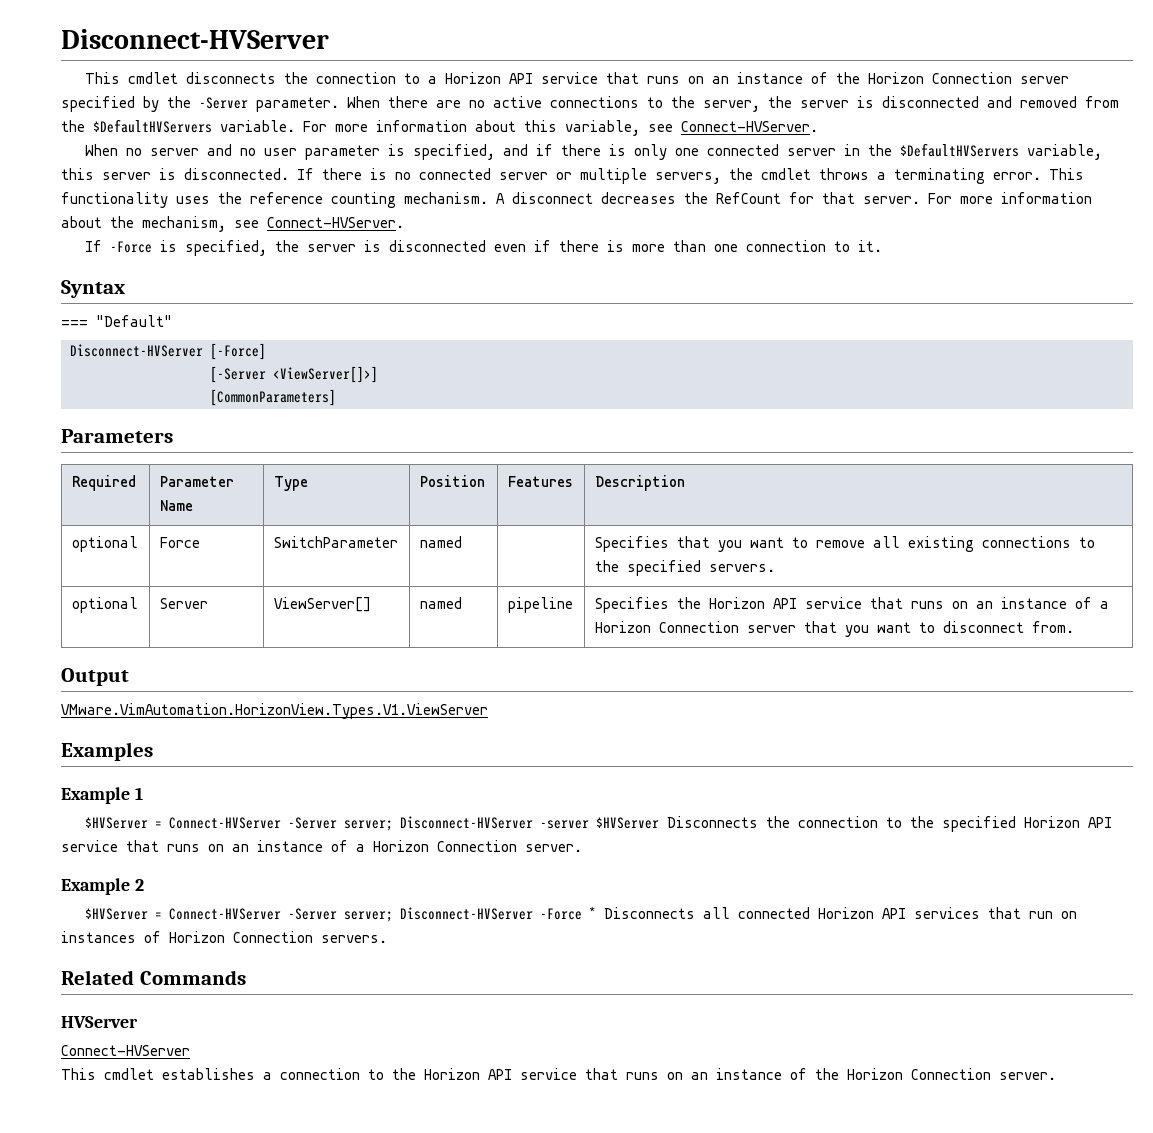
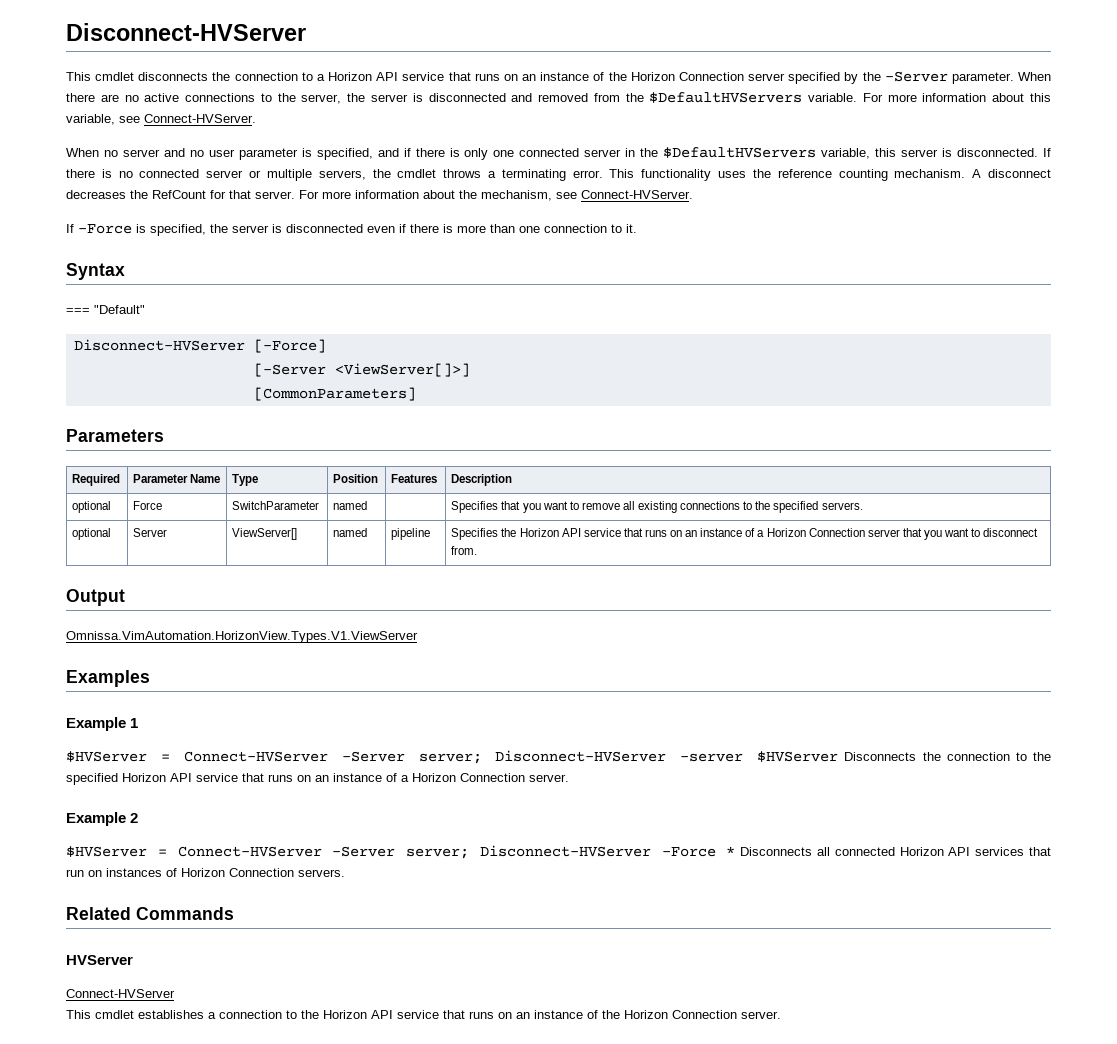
[61,703,488,719] VMware.VimAutomation.HorizonView.Types.V1.ViewServer -> [66,631,418,643] Omnissa.VimAutomation.HorizonView.Types.V1.ViewServer

